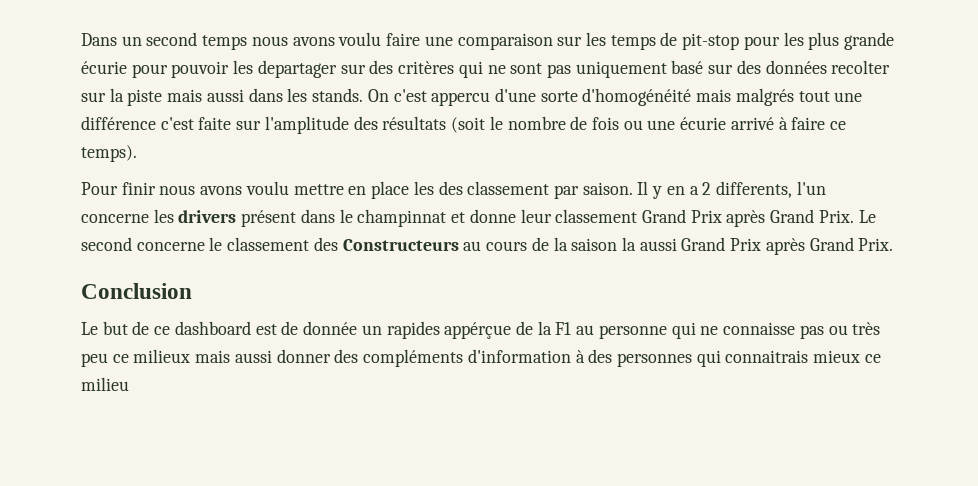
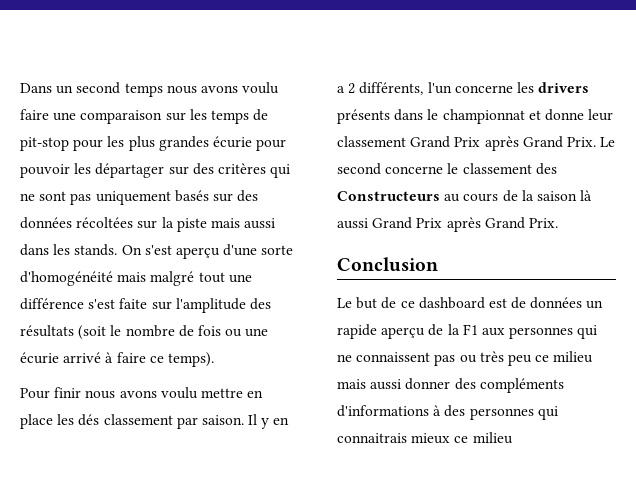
[844,32,895,50] grande -> [158,136,209,151] grandes
[257,60,337,78] departager -> [95,163,165,178] départager
[671,60,704,74] basé -> [174,190,209,202] basés
[831,60,891,74] recolter -> [76,217,134,228] récoltées
[393,89,491,106] c'est appercu -> [144,245,220,259] s'est aperçu
[735,88,794,106] malgrés -> [150,271,195,286] malgré
[160,117,194,130] c'est -> [88,299,116,309] s'est
[438,181,463,195] des -> [78,414,100,426] dés
[716,181,793,198] differents, -> [359,82,424,95] différents,
[241,210,297,227] présent -> [337,109,390,124] présents
[357,209,447,227] champinnat -> [442,109,525,124] championnat
[621,237,636,251] la -> [580,190,593,201] là
[303,321,512,339] donnée un rapides appérçue -> [530,297,604,309] [337,324,426,339] données un rapide aperçu
[576,322,796,339] au personne qui ne connaisse -> [481,325,598,339] [337,352,431,362] aux personnes qui ne connaissent
[133,349,191,363] milieux -> [553,351,594,363] milieu
[467,349,571,363] d'information -> [337,405,429,417] d'informations

